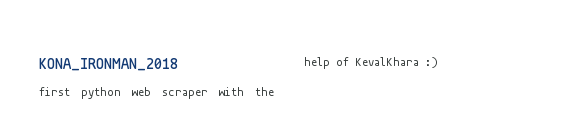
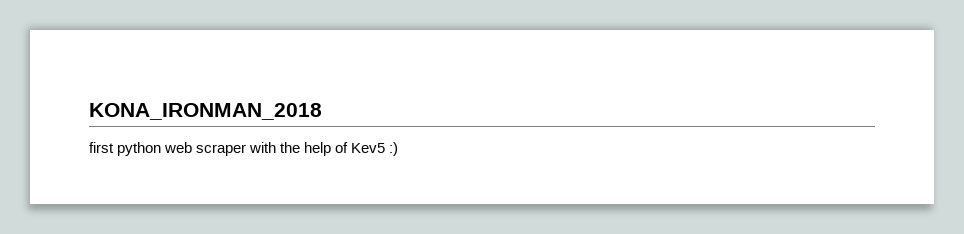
[355,57,419,66] KevalKhara -> [351,143,386,153] Kev5

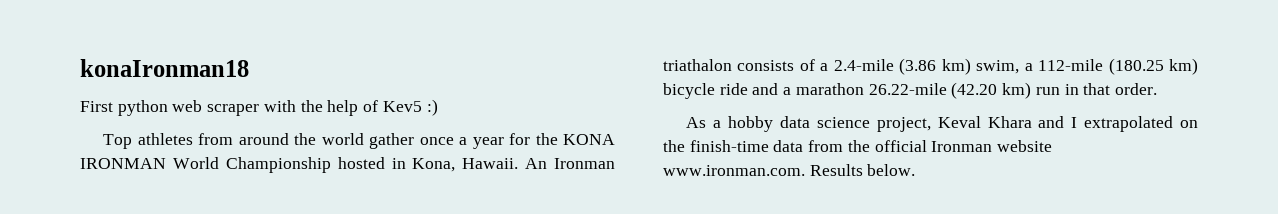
[89,103,322,120] [89,142,114,153] KONA_IRONMAN_2018 // first -> [80,59,249,77] [80,101,113,112] konaIronman18 // First
(399, 149) none -> [103,133,615,149] [80,157,615,173] [663,58,1198,75] [663,82,1157,99] [686,116,1198,132] [663,140,1053,152] [663,164,916,176] // Top athletes from around the world gather once a year for the KONA IRONMAN World Championship hosted in Kona, Hawaii. An Ironman triathalon consists of a 2.4-mile (3.86 km) swim, a 112-mile (180.25 km) bicycle ride and a marathon 26.22-mile (42.20 km) run in that order. // As a hobby data science project, Keval Khara and I extrapolated on the finish-time data from the official Ironman website www.ironman.com. Results below.

